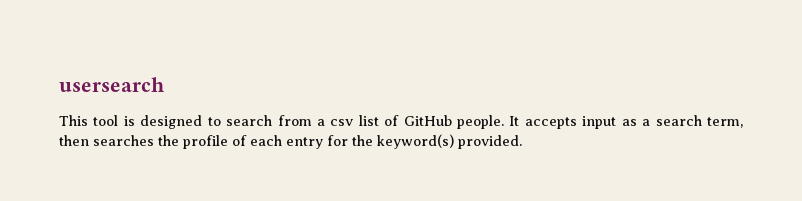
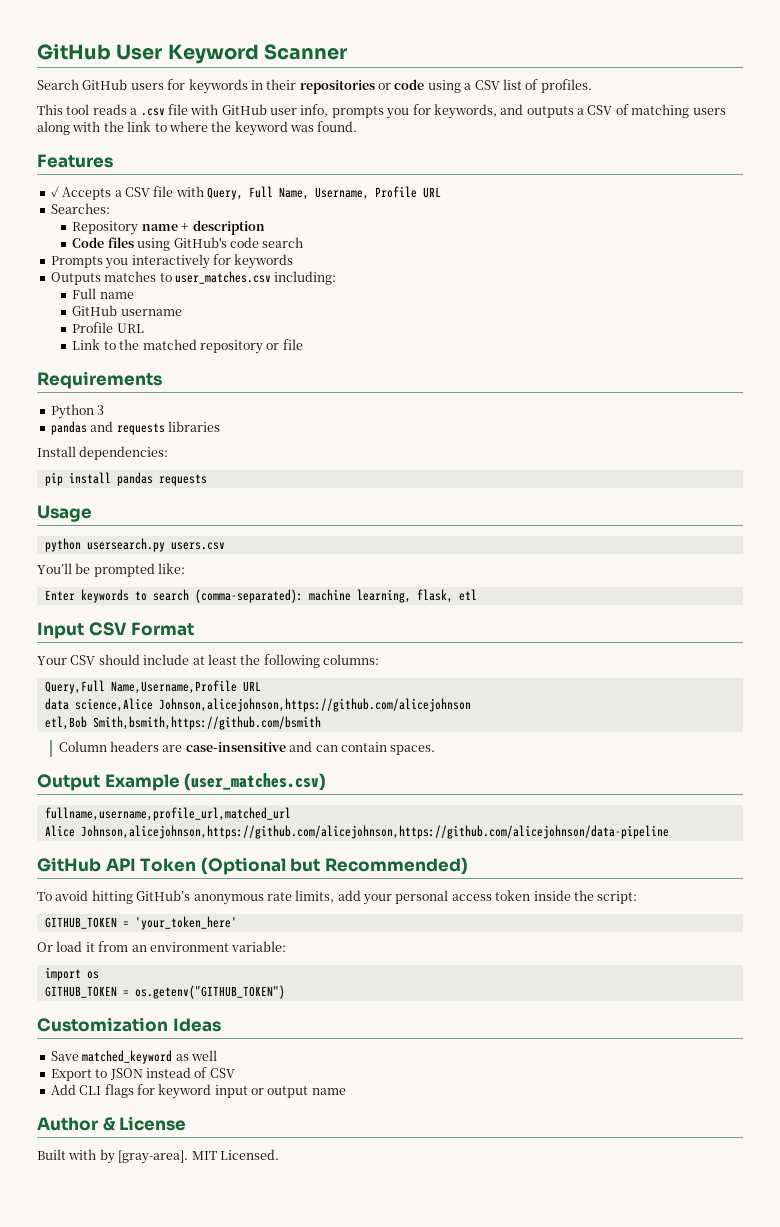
[59,77,165,92] [59,115,744,129] [59,134,522,149] usersearch // This tool is designed to search from a csv list of GitHub people. It accepts input as a search term, then searches the profile of each entry for the keyword(s) provided. -> [37,44,347,64] [37,79,592,94] [37,104,726,119] [37,121,358,136] [37,154,113,168] [50,186,441,200] [50,203,110,214] [72,220,265,235] [72,237,304,251] [50,254,294,269] [50,271,337,285] [72,288,134,299] [72,305,182,316] [72,322,144,333] [72,339,303,354] [37,371,162,389] [50,404,105,419] [50,421,220,435] [37,446,169,460] [44,472,207,486] [37,505,92,522] [44,538,225,552] [37,563,186,577] [44,589,477,603] [37,622,195,639] [37,654,379,668] [44,680,261,694] [44,698,471,712] [44,716,321,730] [58,741,436,755] [37,773,327,791] [44,807,291,821] [44,825,669,839] [37,857,468,875] [37,890,638,905] [44,916,237,930] [37,941,287,952] [44,967,99,981] [44,985,285,999] [37,1017,221,1032] [50,1050,217,1064] [50,1067,235,1081] [50,1084,346,1099] [37,1116,187,1131] [37,1149,279,1164] GitHub User Keyword Scanner // Search GitHub users for keywords in their repositories or code using a CSV list of profiles. // This tool reads a .csv file with GitHub user info, prompts you for keywords, and outputs a CSV of matching users along with the link to where the keyword was found. // Features // ✓ Accepts a CSV file with Query, Full Name, Username, Profile URL // Searches: // Repository name + description // Code files using GitHub's code search // Prompts you interactively for keywords // Outputs matches to user_matches.csv including: // Full name // GitHub username // Profile URL // Link to the matched repository or file // Requirements // Python 3 // pandas and requests libraries // Install dependencies: // pip install pandas requests // Usage // python usersearch.py users.csv // You’ll be prompted like: // Enter keywords to search (comma-separated): machine learning, flask, etl // Input CSV Format // Your CSV should include at least the following columns: // Query,Full Name,Username,Profile URL // data science,Alice Johnson,alicejohnson,https://github.com/alicejohnson // etl,Bob Smith,bsmith,https://github.com/bsmith // Column headers are case-insensitive and can contain spaces. // Output Example (user_matches.csv) // fullname,username,profile_url,matched_url // Alice Johnson,alicejohnson,https://github.com/alicejohnson,https://github.com/alicejohnson/data-pipeline // GitHub API Token (Optional but Recommended) // To avoid hitting GitHub’s anonymous rate limits, add your personal access token inside the script: // GITHUB_TOKEN = 'your_token_here' // Or load it from an environment variable: // import os // GITHUB_TOKEN = os.getenv("GITHUB_TOKEN") // Customization Ideas // Save matched_keyword as well // Export to JSON instead of CSV // Add CLI flags for keyword input or output name // Author & License // Built with by [gray-area]. MIT Licensed.

